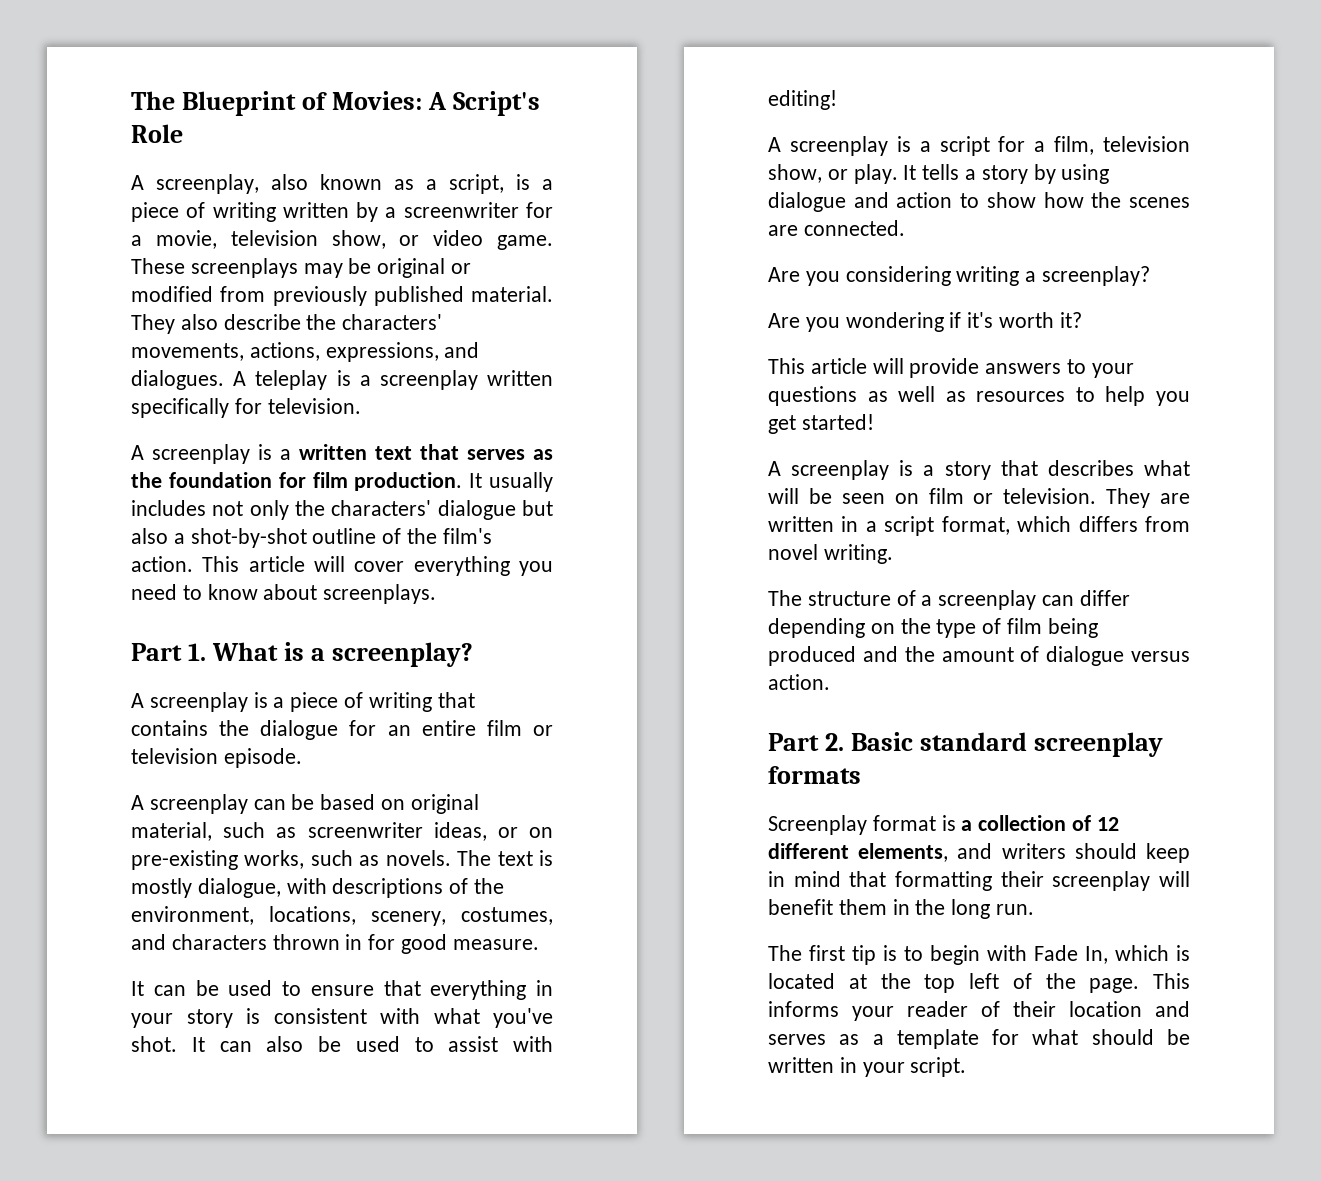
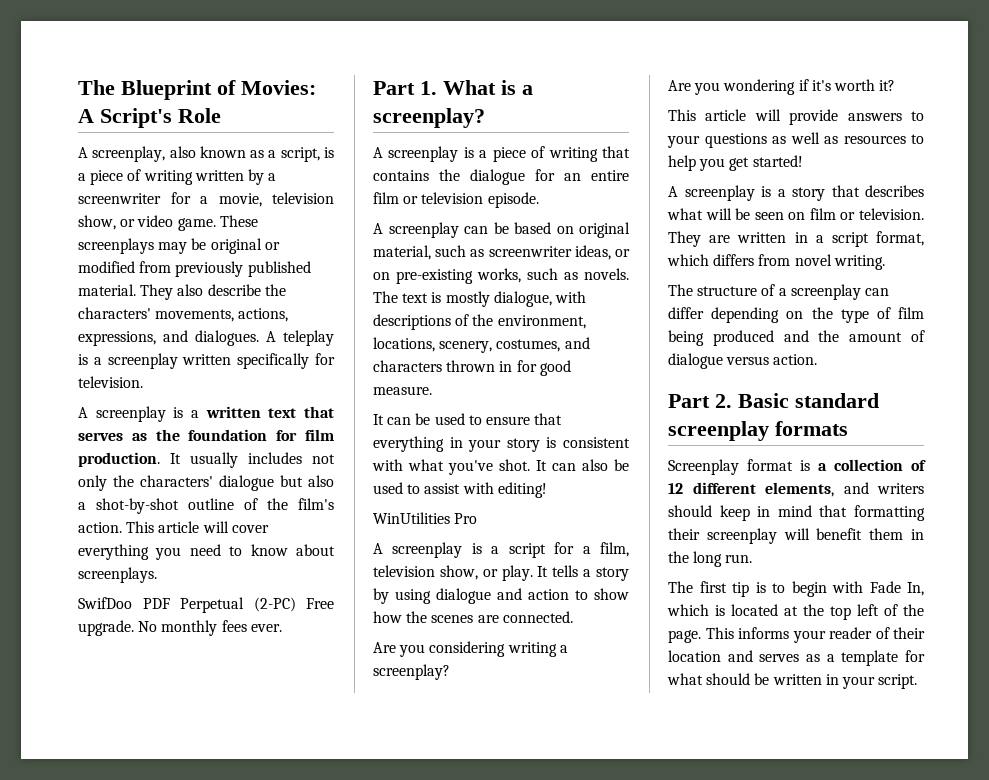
(437, 594) none -> [78,597,334,613] [78,620,282,636] // SwifDoo PDF Perpetual (2-PC) Free upgrade. No monthly fees ever.
(837, 100) none -> [373,512,478,524] // WinUtilities Pro

